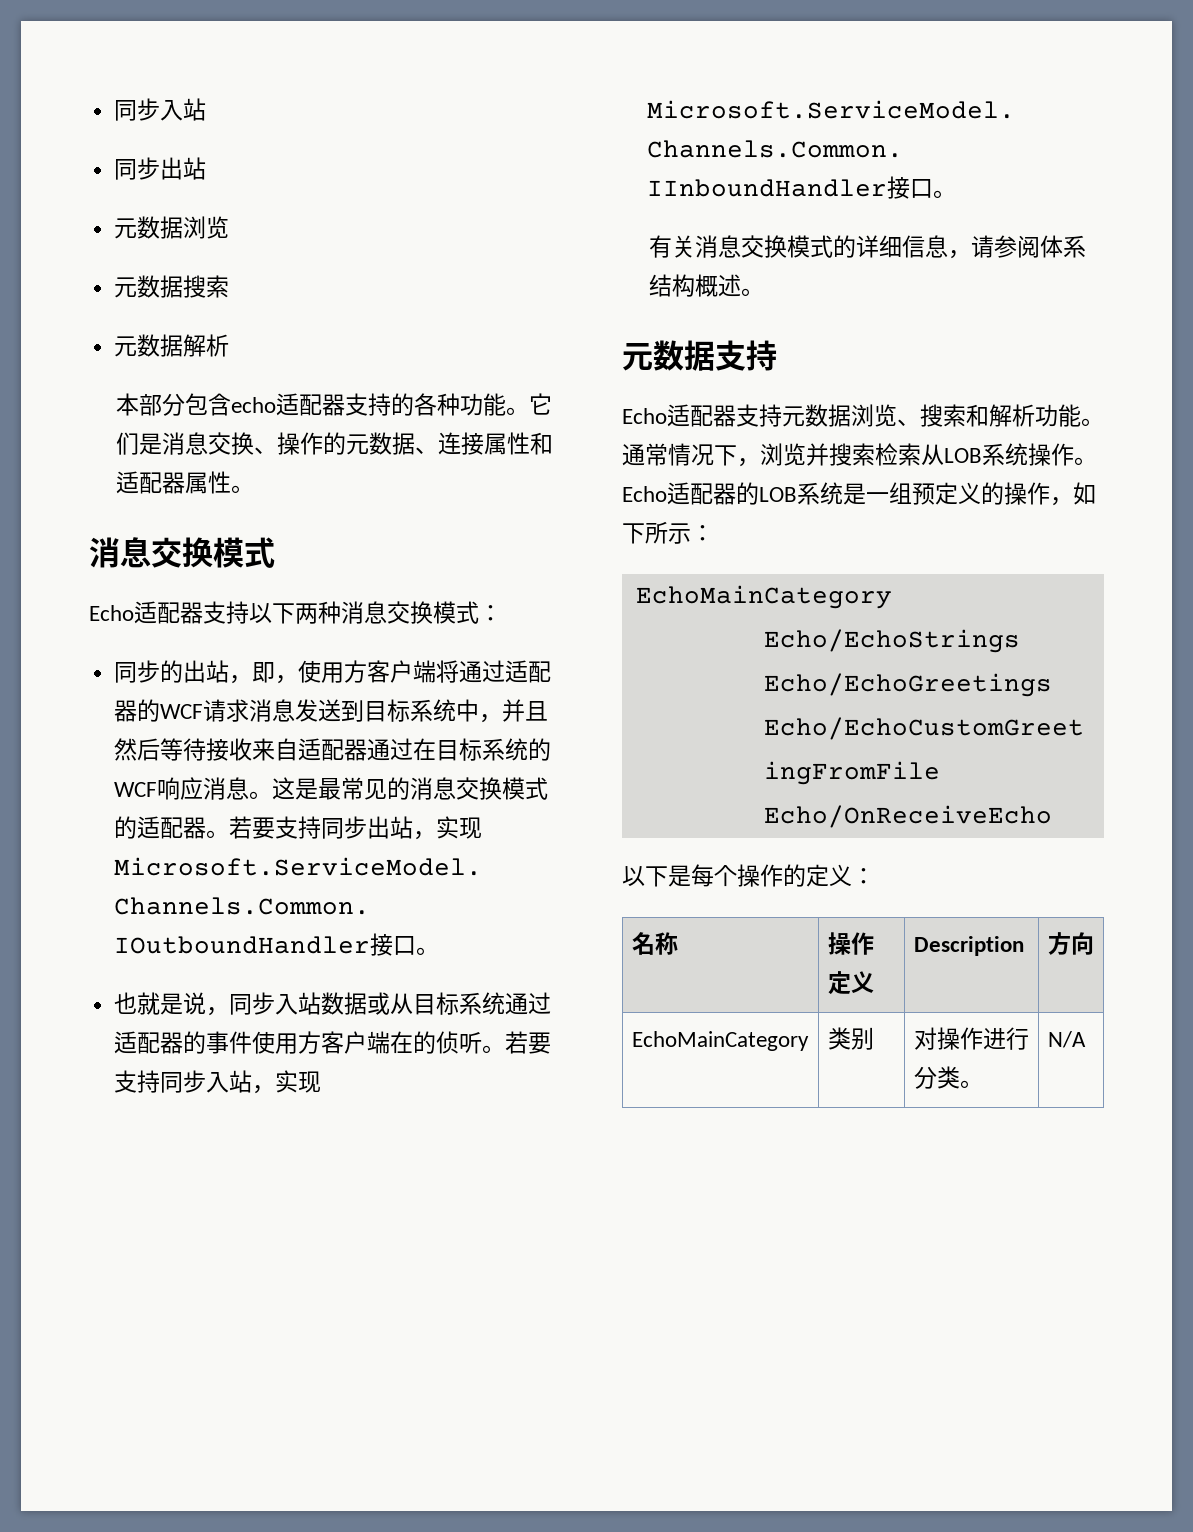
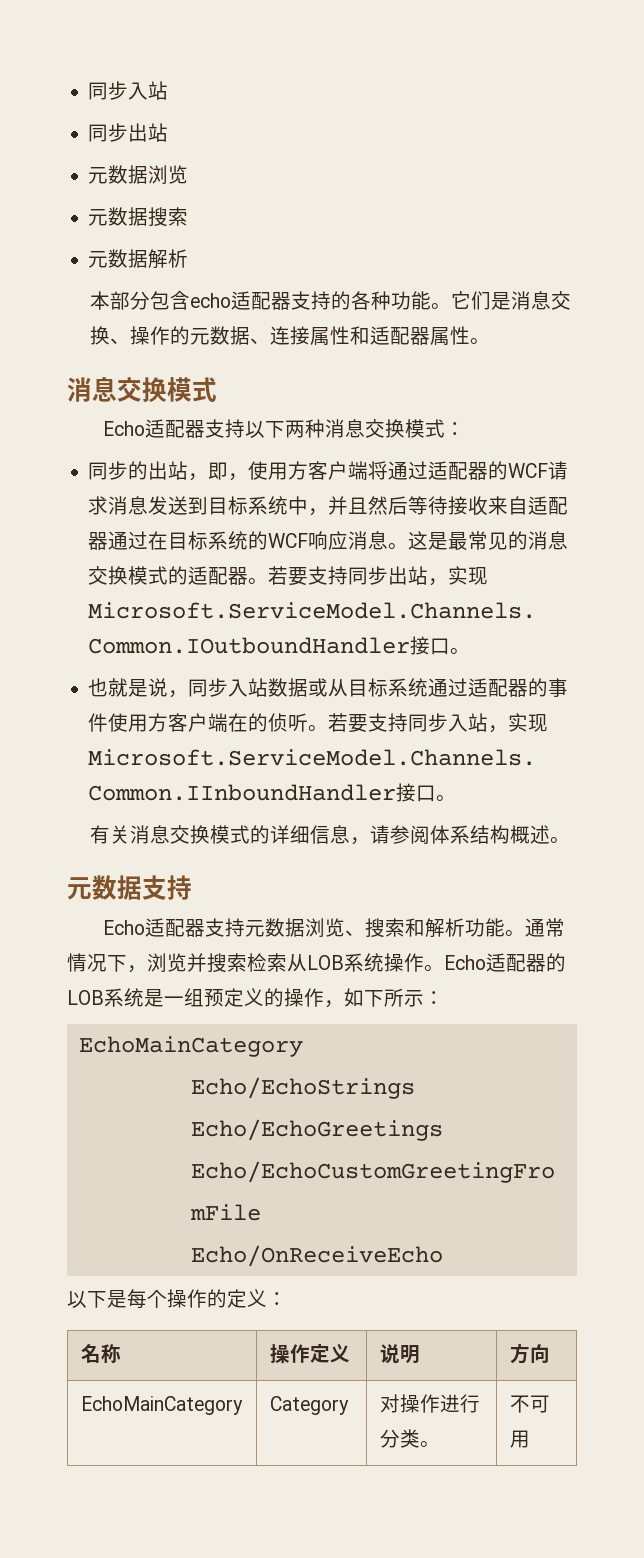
[913,936,1024,956] Description -> [379,1344,420,1364] 说明
[827,1027,874,1050] 类别 -> [269,1396,349,1415] Category
[1047,1031,1086,1048] N/A -> [509,1395,550,1413] [509,1430,530,1448] 不可用

